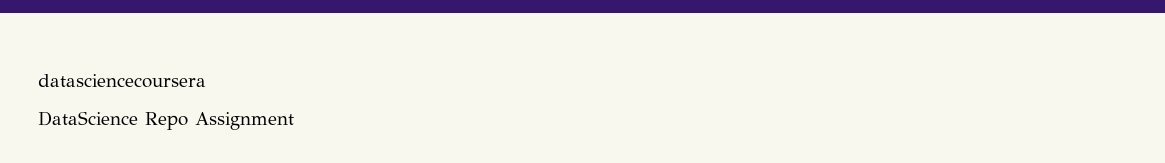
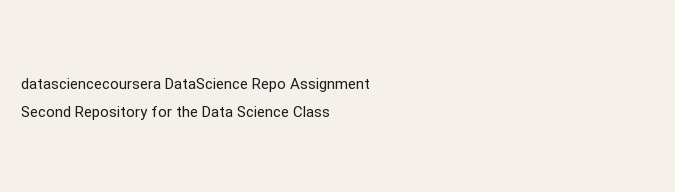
(206, 81) // -> (161, 83) none
(294, 121) none -> [21,106,331,120] // Second Repository for the Data Science Class

